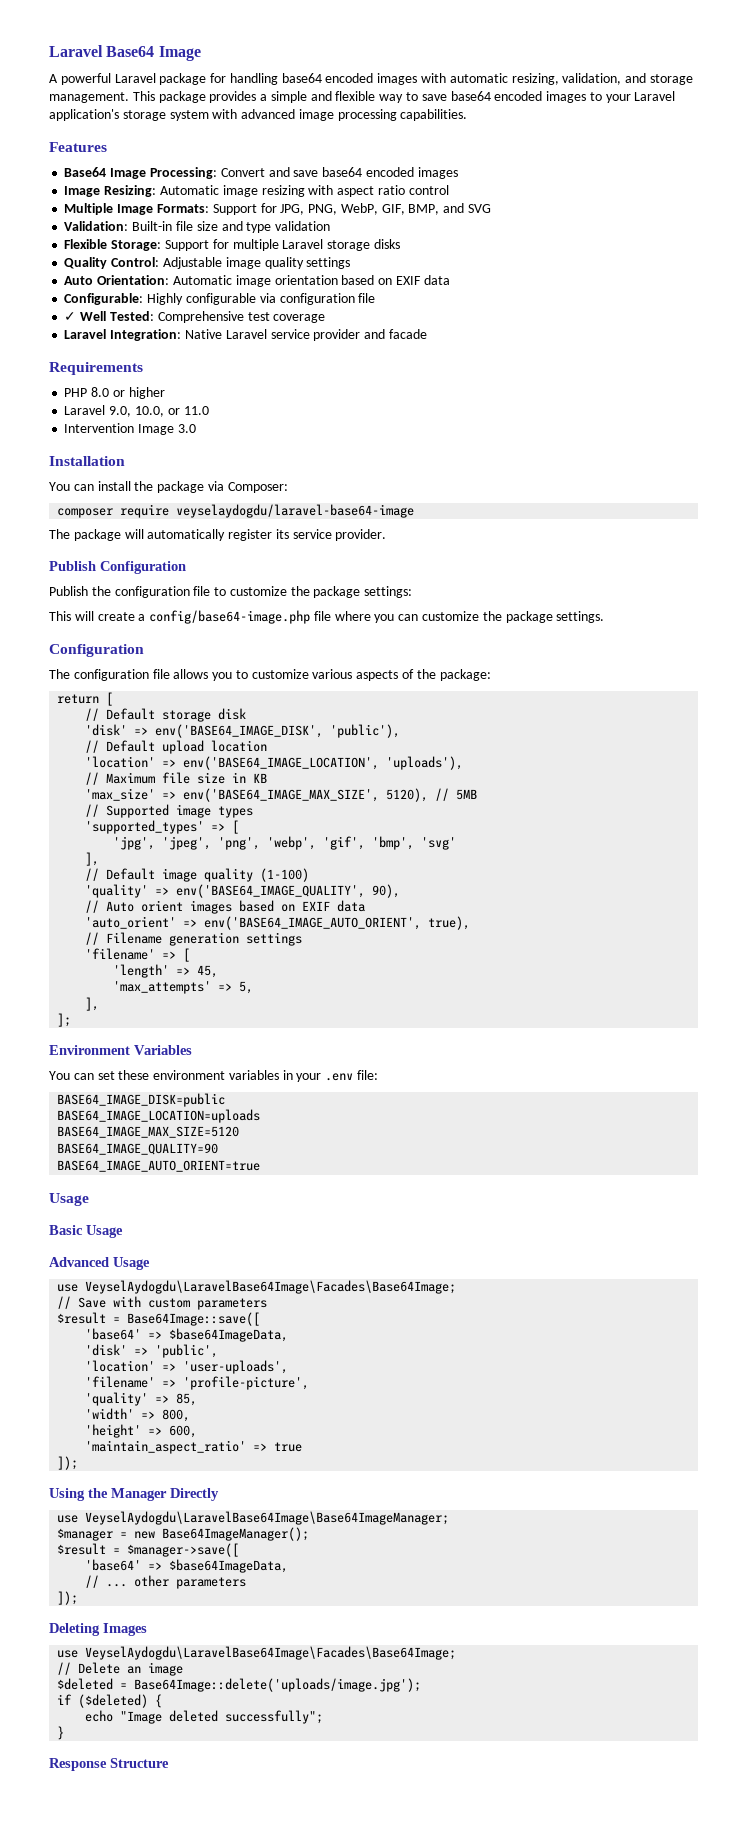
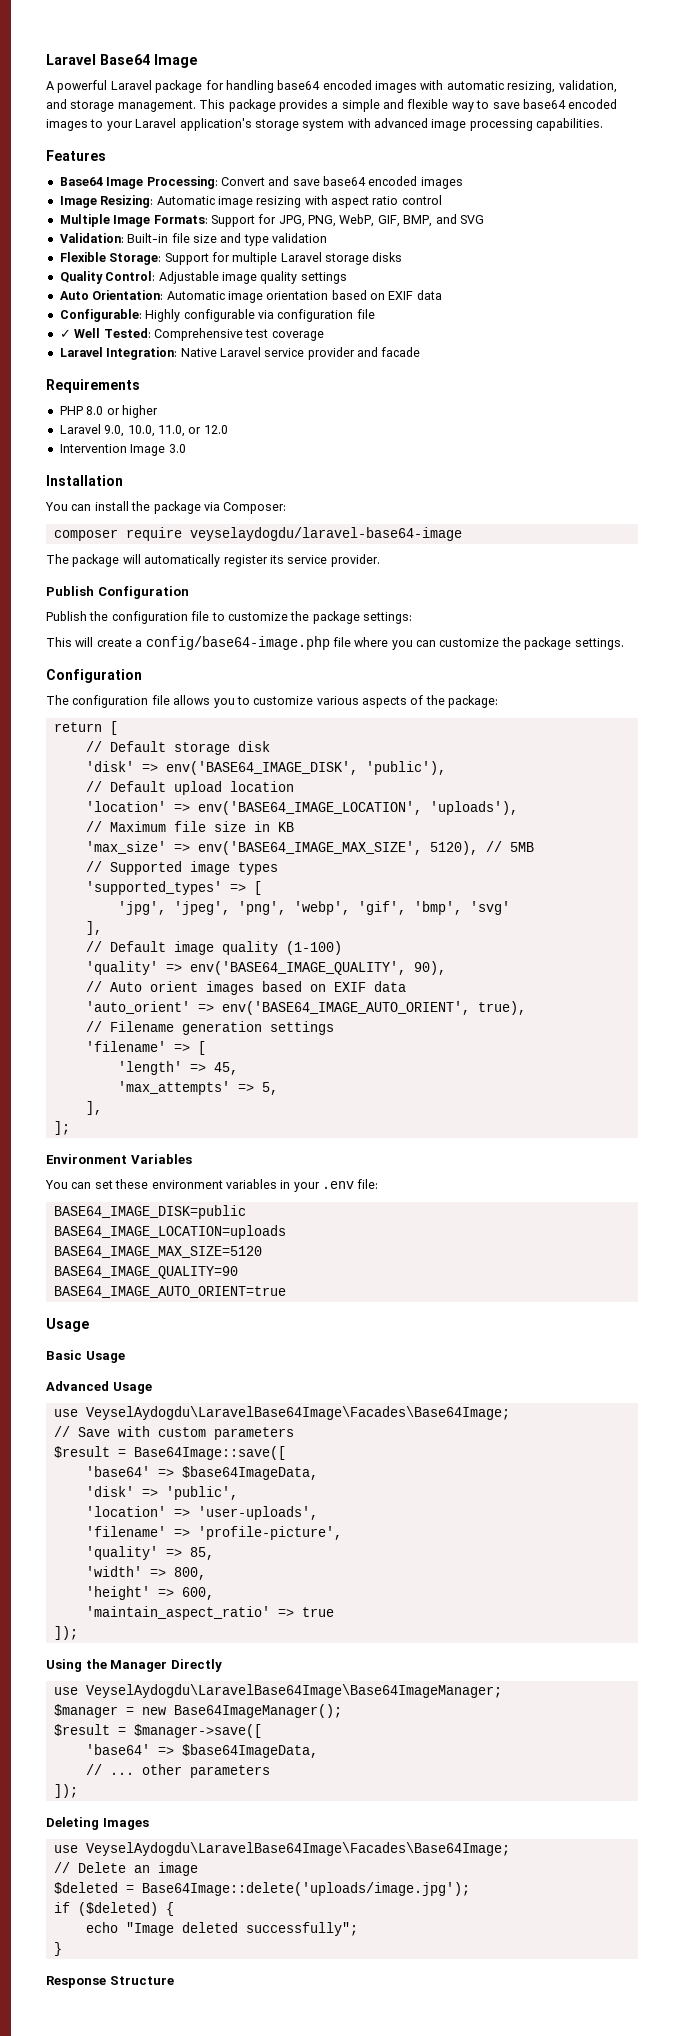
[167,406,209,415] or 11.0 -> [157,425,228,437] 11.0, or 12.0

